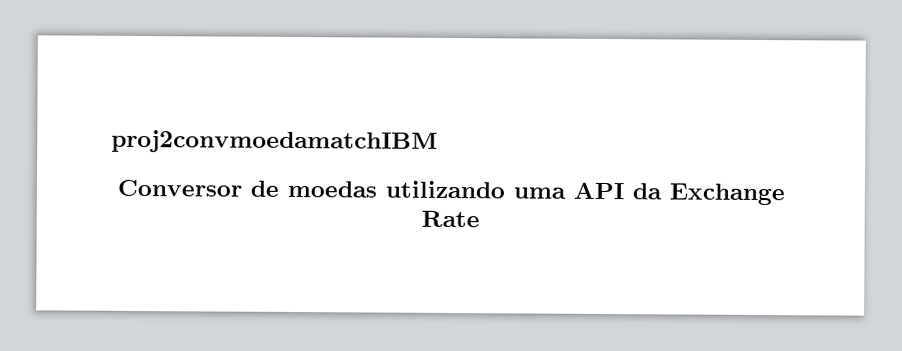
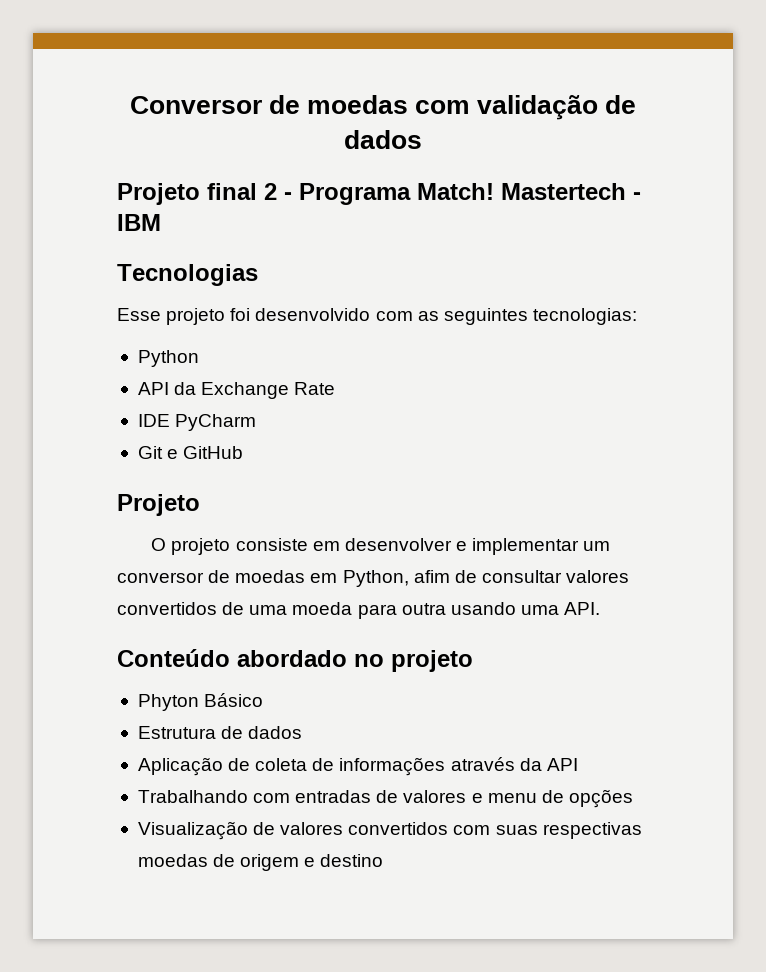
[111,129,438,154] proj2convmoedamatchIBM // -> (129, 105) none
[384,180,785,206] [421,210,480,228] utilizando uma API da Exchange Rate -> [415,95,637,120] [344,130,422,149] [117,183,641,205] [117,214,161,231] [117,264,258,286] [117,308,637,325] [137,350,199,367] [137,382,336,399] [137,414,257,431] [137,446,244,459] [117,494,200,516] [151,538,611,555] [117,570,630,587] [117,602,601,619] [117,649,473,672] [137,693,264,711] [137,726,303,739] [137,757,578,776] [137,789,633,808] [137,821,642,840] [137,854,384,871] com validação de dados // Projeto final 2 - Programa Match! Mastertech - IBM // Tecnologias // Esse projeto foi desenvolvido com as seguintes tecnologias: // Python // API da Exchange Rate // IDE PyCharm // Git e GitHub // Projeto // O projeto consiste em desenvolver e implementar um conversor de moedas em Python, afim de consultar valores convertidos de uma moeda para outra usando uma API. // Conteúdo abordado no projeto // Phyton Básico // Estrutura de dados // Aplicação de coleta de informações através da API // Trabalhando com entradas de valores e menu de opções // Visualização de valores convertidos com suas respectivas moedas de origem e destino

